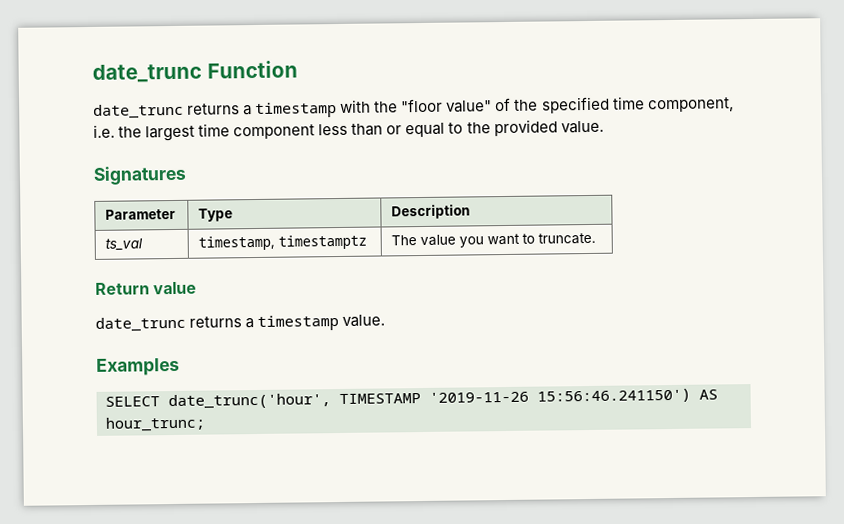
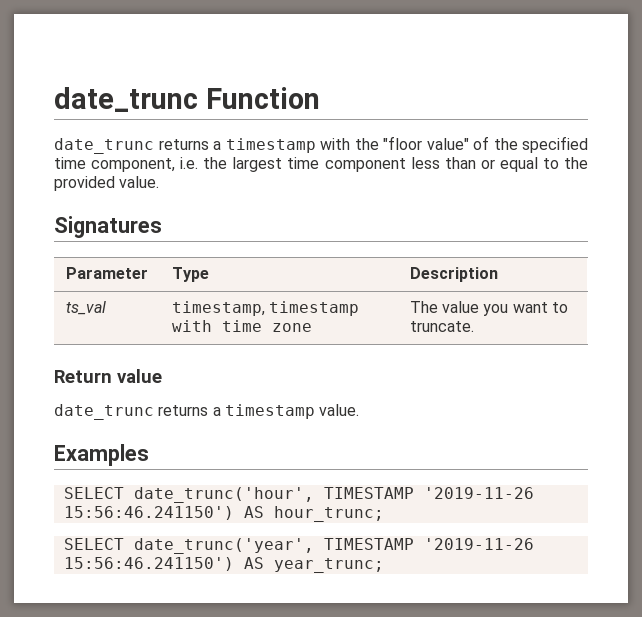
[278,234,368,250] timestamptz -> [268,301,359,316] [171,320,312,332] timestamp with time zone
(206, 424) none -> [63,538,534,554] [63,557,384,573] // SELECT date_trunc('year', TIMESTAMP '2019-11-26 15:56:46.241150') AS year_trunc;

